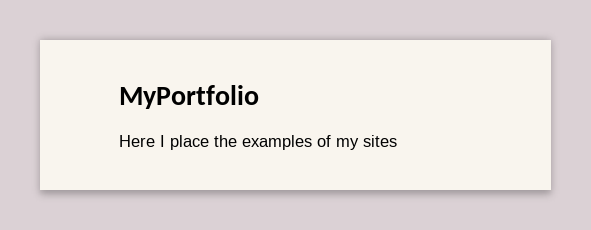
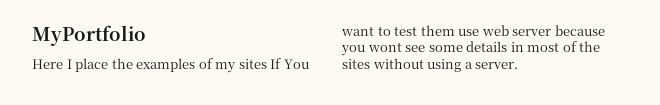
(397, 141) none -> [270,58,309,69] [341,25,605,36] [341,41,601,56] [342,58,519,72] If You want to test them use web server because you wont see some details in most of the sites without using a server.

